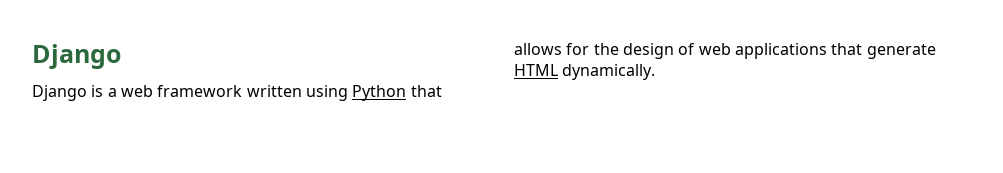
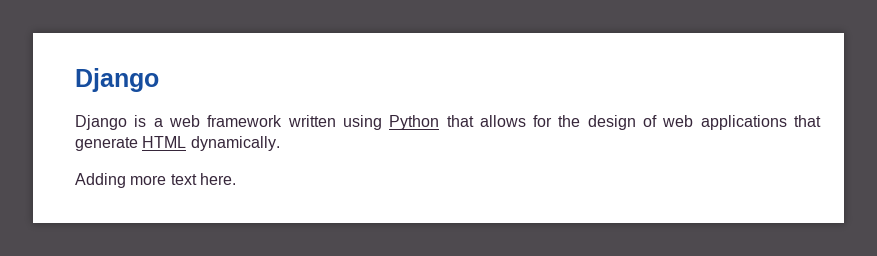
(656, 72) none -> [75,173,236,188] // Adding more text here.

